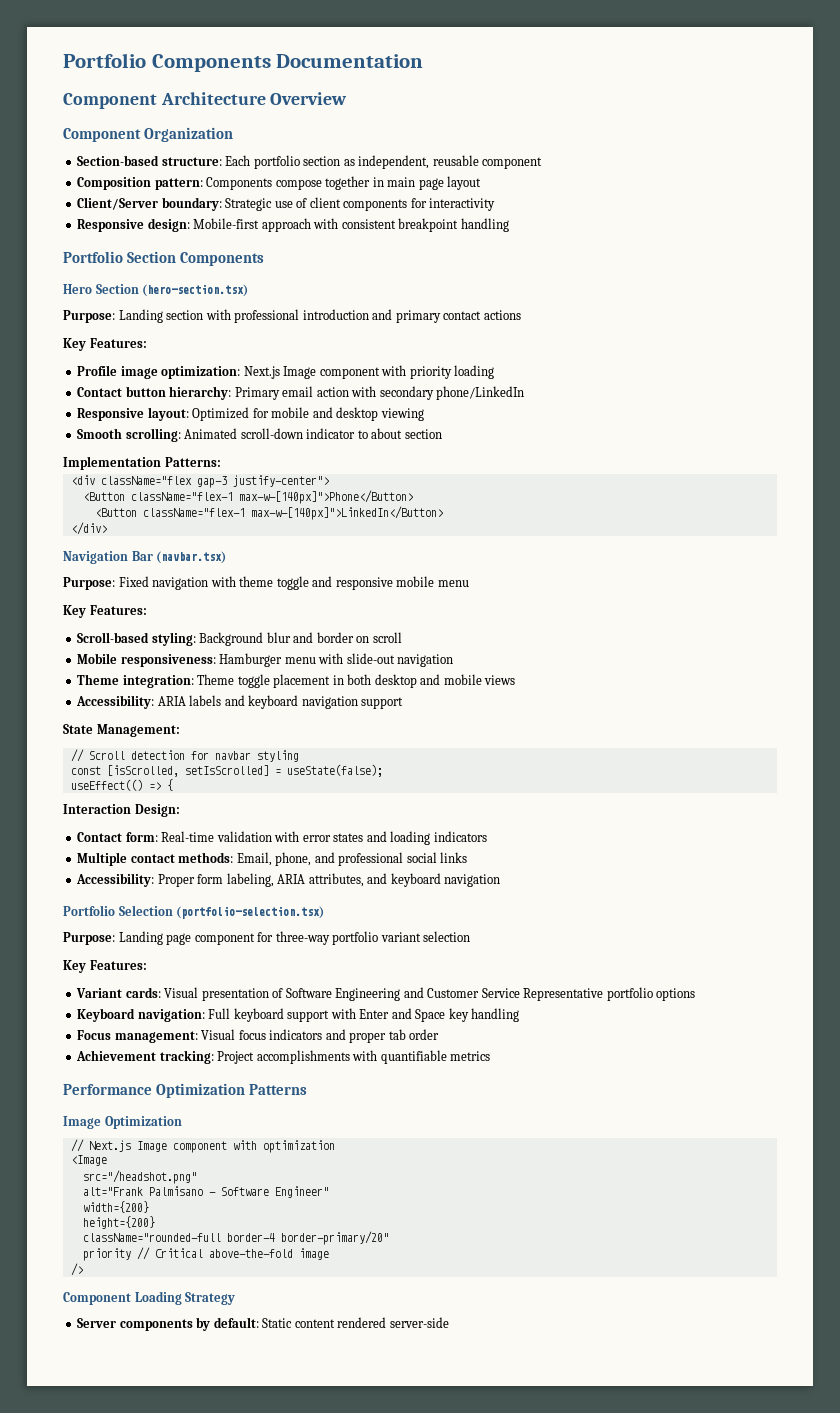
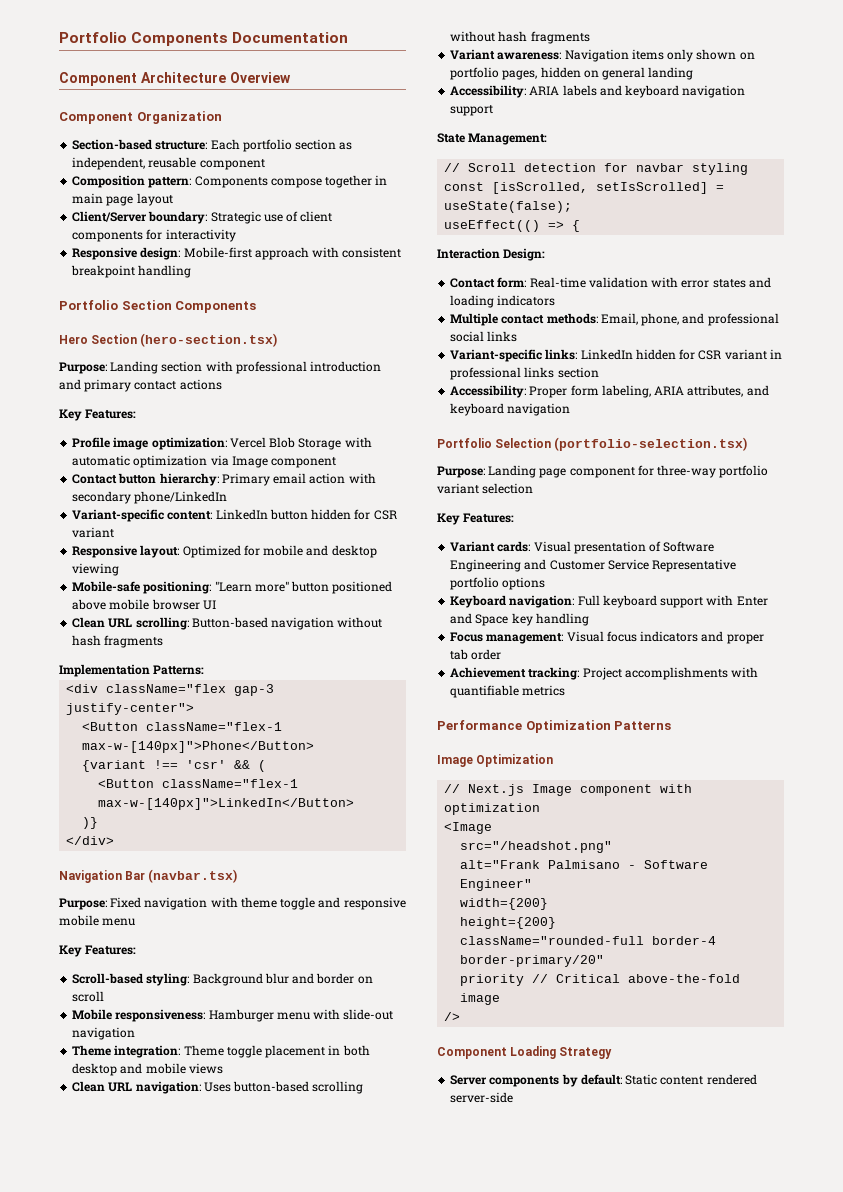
[243,365,495,379] Next.js Image component with priority loading -> [229,437,372,450] [72,455,337,468] Vercel Blob Storage with automatic optimization via Image component
(525, 393) none -> [72,509,397,522] [72,527,115,538] // Variant-specific content: LinkedIn button hidden for CSR variant
[77,428,442,442] Smooth scrolling: Animated scroll-down indicator to about section -> [72,581,393,594] [72,599,216,610] [72,617,383,630] [72,635,164,648] Mobile-safe positioning: "Learn more" button positioned above mobile browser UI // Clean URL scrolling: Button-based navigation without hash fragments
(413, 497) none -> [82,760,267,772] // {variant !== 'csr' && (
(443, 513) none -> [82,817,99,829] // )}
(516, 680) none -> [72,1081,364,1094] [450,31,590,44] [450,49,755,62] [450,67,694,80] // Clean URL navigation: Uses button-based scrolling without hash fragments // Variant awareness: Navigation items only shown on portfolio pages, hidden on general landing
(468, 857) none -> [450,349,782,362] [450,367,599,380] // Variant-specific links: LinkedIn hidden for CSR variant in professional links section

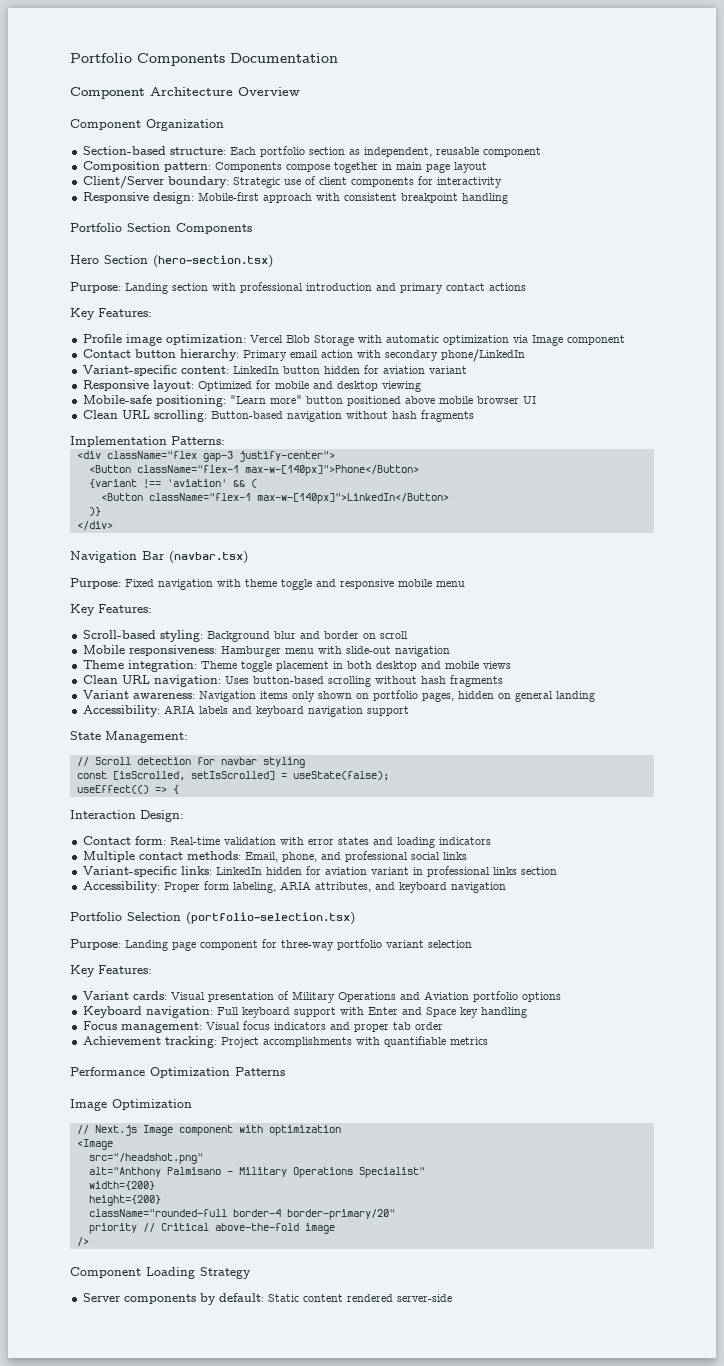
[373,510,397,520] CSR -> [382,366,425,374] aviation
[186,760,227,769] 'csr' -> [166,479,227,487] 'aviation'
[698,350,722,360] CSR -> [324,867,367,875] aviation
[663,541,715,552] [450,559,737,572] Software Engineering and Customer Service Representative -> [291,991,469,1003] Military Operations and Aviation
[460,860,541,869] alt="Frank -> [88,1167,161,1177] alt="Anthony
[644,860,709,869] [460,879,533,891] Software Engineer" -> [238,1167,425,1178] Military Operations Specialist"

